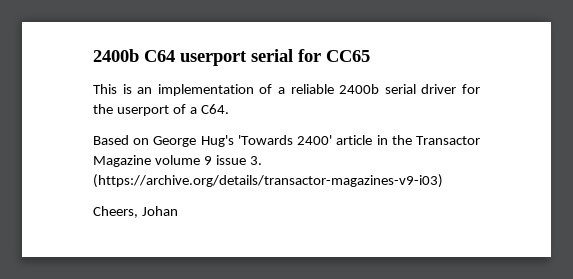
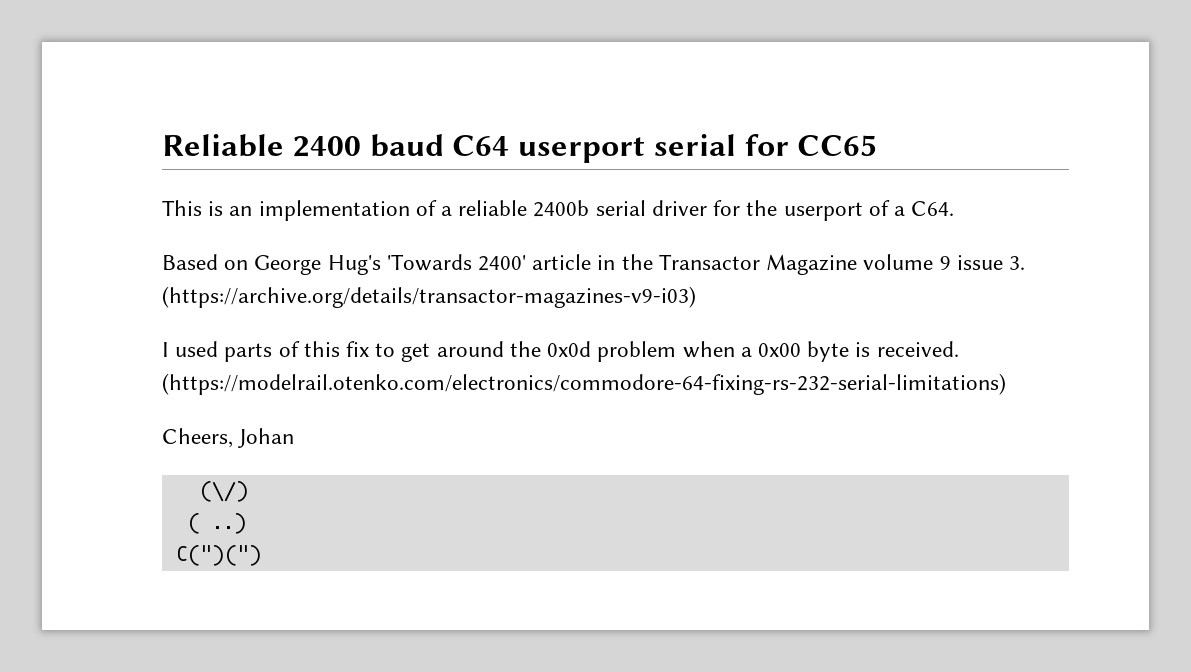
[93,49,139,62] 2400b -> [162,134,444,157] Reliable 2400 baud
[93,206,178,218] Cheers, Johan -> [162,341,959,362] [162,373,1006,395] [162,428,295,448] [199,481,249,502] [187,513,247,534] [175,545,262,566] I used parts of this fix to get around the 0x0d problem when a 0x00 byte is received. (https://modelrail.otenko.com/electronics/commodore-64-fixing-rs-232-serial-limitations) // Cheers, Johan // (\/) // ( ..) // C(")(")

